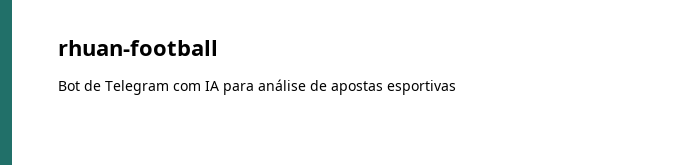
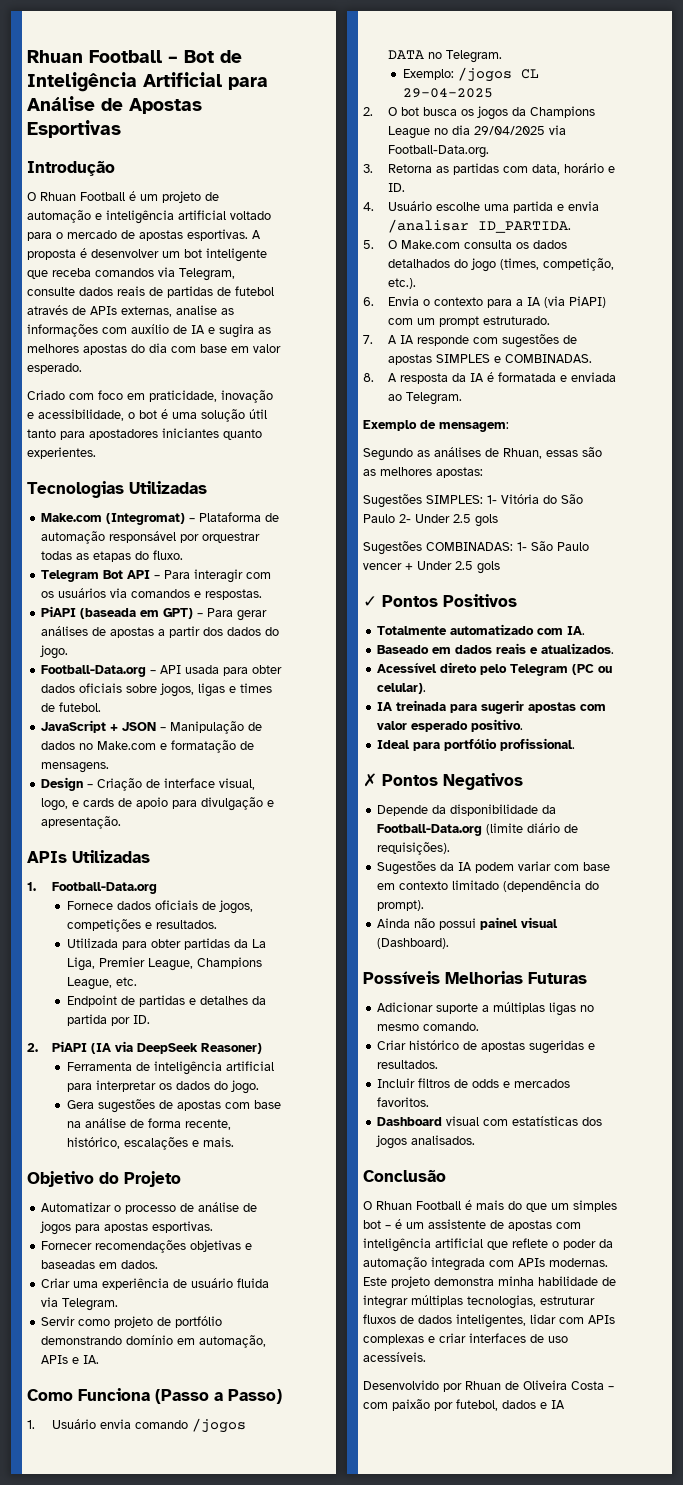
[58,40,218,56] [58,79,456,95] rhuan-football // Bot de Telegram com IA para análise de apostas esportivas -> [27,50,242,63] [27,72,268,92] [27,96,202,114] [27,120,121,138] [27,160,115,176] [27,191,219,203] [27,210,271,224] [27,229,261,241] [27,248,267,262] [27,267,235,281] [27,286,274,298] [27,305,234,317] [27,324,271,338] [27,343,281,355] [27,363,82,374] [27,390,273,403] [27,409,267,422] [27,428,262,440] [27,447,96,459] [27,481,207,498] [41,512,280,525] [41,531,261,544] [41,550,184,562] [41,569,272,583] [41,588,263,600] [41,606,268,621] [41,626,280,638] [40,645,69,659] [41,665,283,677] [41,683,273,697] [41,702,102,712] [41,720,263,734] [41,740,255,753] [41,762,110,773] [41,777,256,791] [41,797,275,811] [41,816,122,829] [27,850,150,863] [27,882,158,894] [66,900,253,914] [66,919,217,932] [66,938,266,950] [66,957,262,971] [66,977,137,990] [66,995,266,1007] [66,1014,150,1026] [27,1041,263,1054] [66,1061,274,1075] [66,1080,259,1094] [66,1099,281,1113] [66,1118,231,1130] [66,1137,234,1150] [27,1171,181,1187] [41,1202,258,1214] [40,1221,214,1235] [41,1240,253,1253] [41,1260,159,1269] [41,1278,270,1290] [41,1297,119,1311] [41,1316,223,1328] [41,1335,267,1348] [41,1355,100,1364] [27,1388,282,1404] [27,1418,247,1433] [388,50,503,63] [402,67,539,82] [402,88,493,98] [363,106,596,120] [388,125,567,139] [388,145,490,158] [363,163,616,175] [388,183,406,192] [363,201,600,213] [388,219,572,233] [363,240,568,249] [388,258,615,272] [388,278,417,289] [363,296,607,308] [388,316,551,327] [363,334,578,348] [388,354,593,365] [363,372,617,384] [388,392,463,405] [363,420,509,432] [363,447,602,461] [363,467,483,478] [363,494,583,508] [363,514,498,527] [363,541,589,555] [363,561,500,574] [363,594,517,607] [377,624,586,635] [377,643,615,654] [377,662,613,676] [377,683,427,694] [377,700,607,714] [377,719,524,732] [377,738,576,751] [363,773,523,790] [377,804,557,816] [377,823,579,836] [377,842,451,855] [377,861,611,875] [377,880,600,892] [377,900,425,911] [377,917,559,930] [377,938,450,949] [363,971,587,984] [377,1002,595,1016] [377,1022,480,1031] [377,1040,596,1054] [377,1060,439,1069] [377,1078,571,1088] [377,1097,430,1107] [377,1116,603,1126] [376,1135,476,1149] [363,1169,446,1182] [363,1200,617,1212] [363,1219,581,1231] [363,1238,613,1252] [363,1257,608,1271] [363,1276,616,1288] [363,1295,595,1309] [363,1314,615,1328] [363,1333,568,1345] [363,1352,426,1362] [363,1380,614,1392] [363,1399,565,1411] Rhuan Football – Bot de Inteligência Artificial para Análise de Apostas Esportivas // Introdução // O Rhuan Football é um projeto de automação e inteligência artificial voltado para o mercado de apostas esportivas. A proposta é desenvolver um bot inteligente que receba comandos via Telegram, consulte dados reais de partidas de futebol através de APIs externas, analise as informações com auxílio de IA e sugira as melhores apostas do dia com base em valor esperado. // Criado com foco em praticidade, inovação e acessibilidade, o bot é uma solução útil tanto para apostadores iniciantes quanto experientes. // Tecnologias Utilizadas // Make.com (Integromat) – Plataforma de automação responsável por orquestrar todas as etapas do fluxo. // Telegram Bot API – Para interagir com os usuários via comandos e respostas. // PiAPI (baseada em GPT) – Para gerar análises de apostas a partir dos dados do jogo. // Football-Data.org – API usada para obter dados oficiais sobre jogos, ligas e times de futebol. // JavaScript + JSON – Manipulação de dados no Make.com e formatação de mensagens. // Design – Criação de interface visual, logo, e cards de apoio para divulgação e apresentação. // APIs Utilizadas // 1. Football-Data.org // Fornece dados oficiais de jogos, competições e resultados. // Utilizada para obter partidas da La Liga, Premier League, Champions League, etc. // Endpoint de partidas e detalhes da partida por ID. // 2. PiAPI (IA via DeepSeek Reasoner) // Ferramenta de inteligência artificial para interpretar os dados do jogo. // Gera sugestões de apostas com base na análise de forma recente, histórico, escalações e mais. // Objetivo do Projeto // Automatizar o processo de análise de jogos para apostas esportivas. // Fornecer recomendações objetivas e baseadas em dados. // Criar uma experiência de usuário fluida via Telegram. // Servir como projeto de portfólio demonstrando domínio em automação, APIs e IA. // Como Funciona (Passo a Passo) // 1. Usuário envia comando /jogos DATA no Telegram. // Exemplo: /jogos CL 29-04-2025 // 2. O bot busca os jogos da Champions League no dia 29/04/2025 via Football-Data.org. // 3. Retorna as partidas com data, horário e ID. // 4. Usuário escolhe uma partida e envia /analisar ID_PARTIDA. // 5. O Make.com consulta os dados detalhados do jogo (times, competição, etc.). // 6. Envia o contexto para a IA (via PiAPI) com um prompt estruturado. // 7. A IA responde com sugestões de apostas SIMPLES e COMBINADAS. // 8. A resposta da IA é formatada e enviada ao Telegram. // Exemplo de mensagem: // Segundo as análises de Rhuan, essas são as melhores apostas: // Sugestões SIMPLES: 1- Vitória do São Paulo 2- Under 2.5 gols // Sugestões COMBINADAS: 1- São Paulo vencer + Under 2.5 gols // ✓ Pontos Positivos // Totalmente automatizado com IA. // Baseado em dados reais e atualizados. // Acessível direto pelo Telegram (PC ou celular). // IA treinada para sugerir apostas com valor esperado positivo. // Ideal para portfólio profissional. // ✗ Pontos Negativos // Depende da disponibilidade da Football-Data.org (limite diário de requisições). // Sugestões da IA podem variar com base em contexto limitado (dependência do prompt). // Ainda não possui painel visual (Dashboard). // Possíveis Melhorias Futuras // Adicionar suporte a múltiplas ligas no mesmo comando. // Criar histórico de apostas sugeridas e resultados. // Incluir filtros de odds e mercados favoritos. // Dashboard visual com estatísticas dos jogos analisados. // Conclusão // O Rhuan Football é mais do que um simples bot – é um assistente de apostas com inteligência artificial que reflete o poder da automação integrada com APIs modernas. Este projeto demonstra minha habilidade de integrar múltiplas tecnologias, estruturar fluxos de dados inteligentes, lidar com APIs complexas e criar interfaces de uso acessíveis. // Desenvolvido por Rhuan de Oliveira Costa – com paixão por futebol, dados e IA

